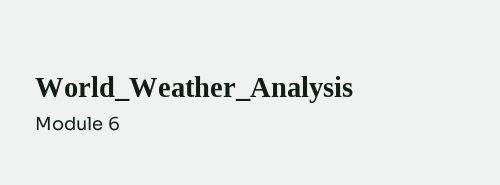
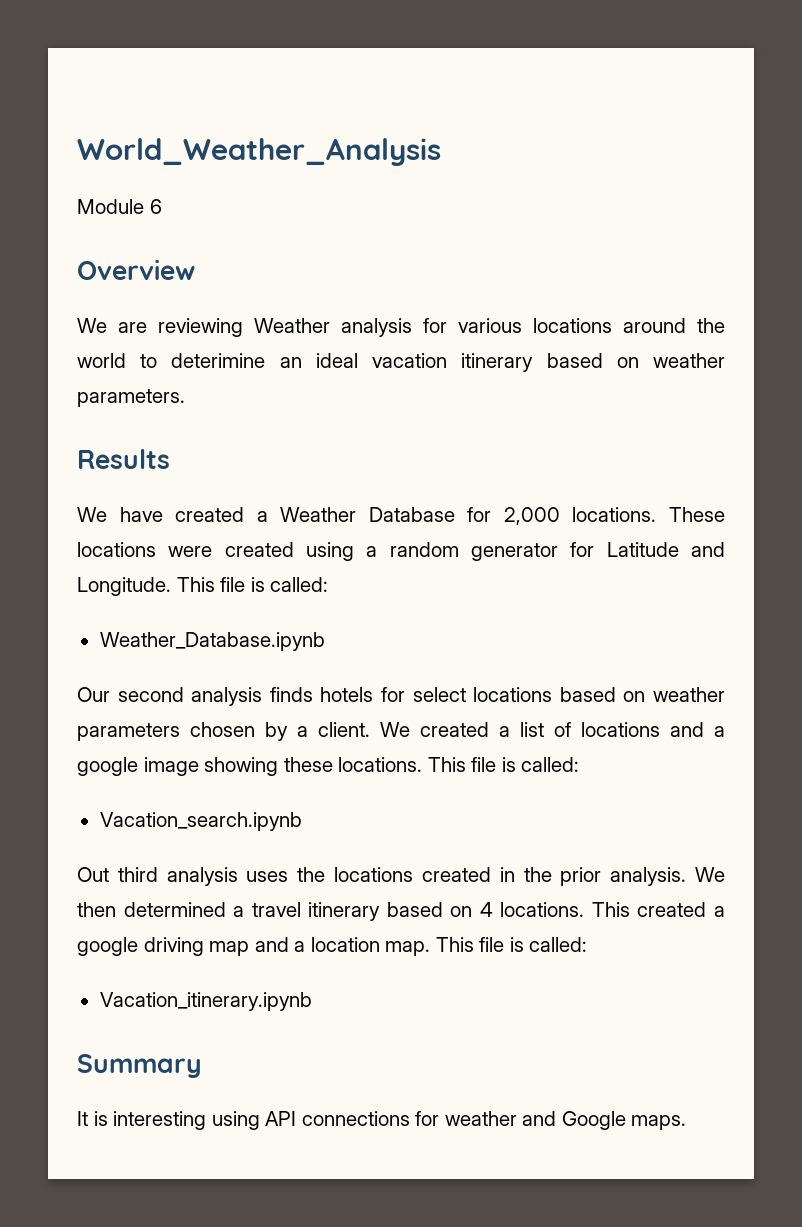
(120, 123) none -> [77,259,195,280] [77,318,725,337] [77,353,725,372] [77,389,185,407] [77,449,170,469] [77,507,725,525] [77,542,725,561] [77,577,329,596] [99,632,325,651] [77,687,726,706] [77,722,725,741] [77,757,580,776] [99,812,302,831] [77,867,725,886] [77,902,725,921] [77,937,588,956] [99,992,312,1011] [77,1054,202,1078] [77,1111,687,1130] // Overview // We are reviewing Weather analysis for various locations around the world to deterimine an ideal vacation itinerary based on weather parameters. // Results // We have created a Weather Database for 2,000 locations. These locations were created using a random generator for Latitude and Longitude. This file is called: // Weather_Database.ipynb // Our second analysis finds hotels for select locations based on weather parameters chosen by a client. We created a list of locations and a google image showing these locations. This file is called: // Vacation_search.ipynb // Out third analysis uses the locations created in the prior analysis. We then determined a travel itinerary based on 4 locations. This created a google driving map and a location map. This file is called: // Vacation_itinerary.ipynb // Summary // It is interesting using API connections for weather and Google maps.

